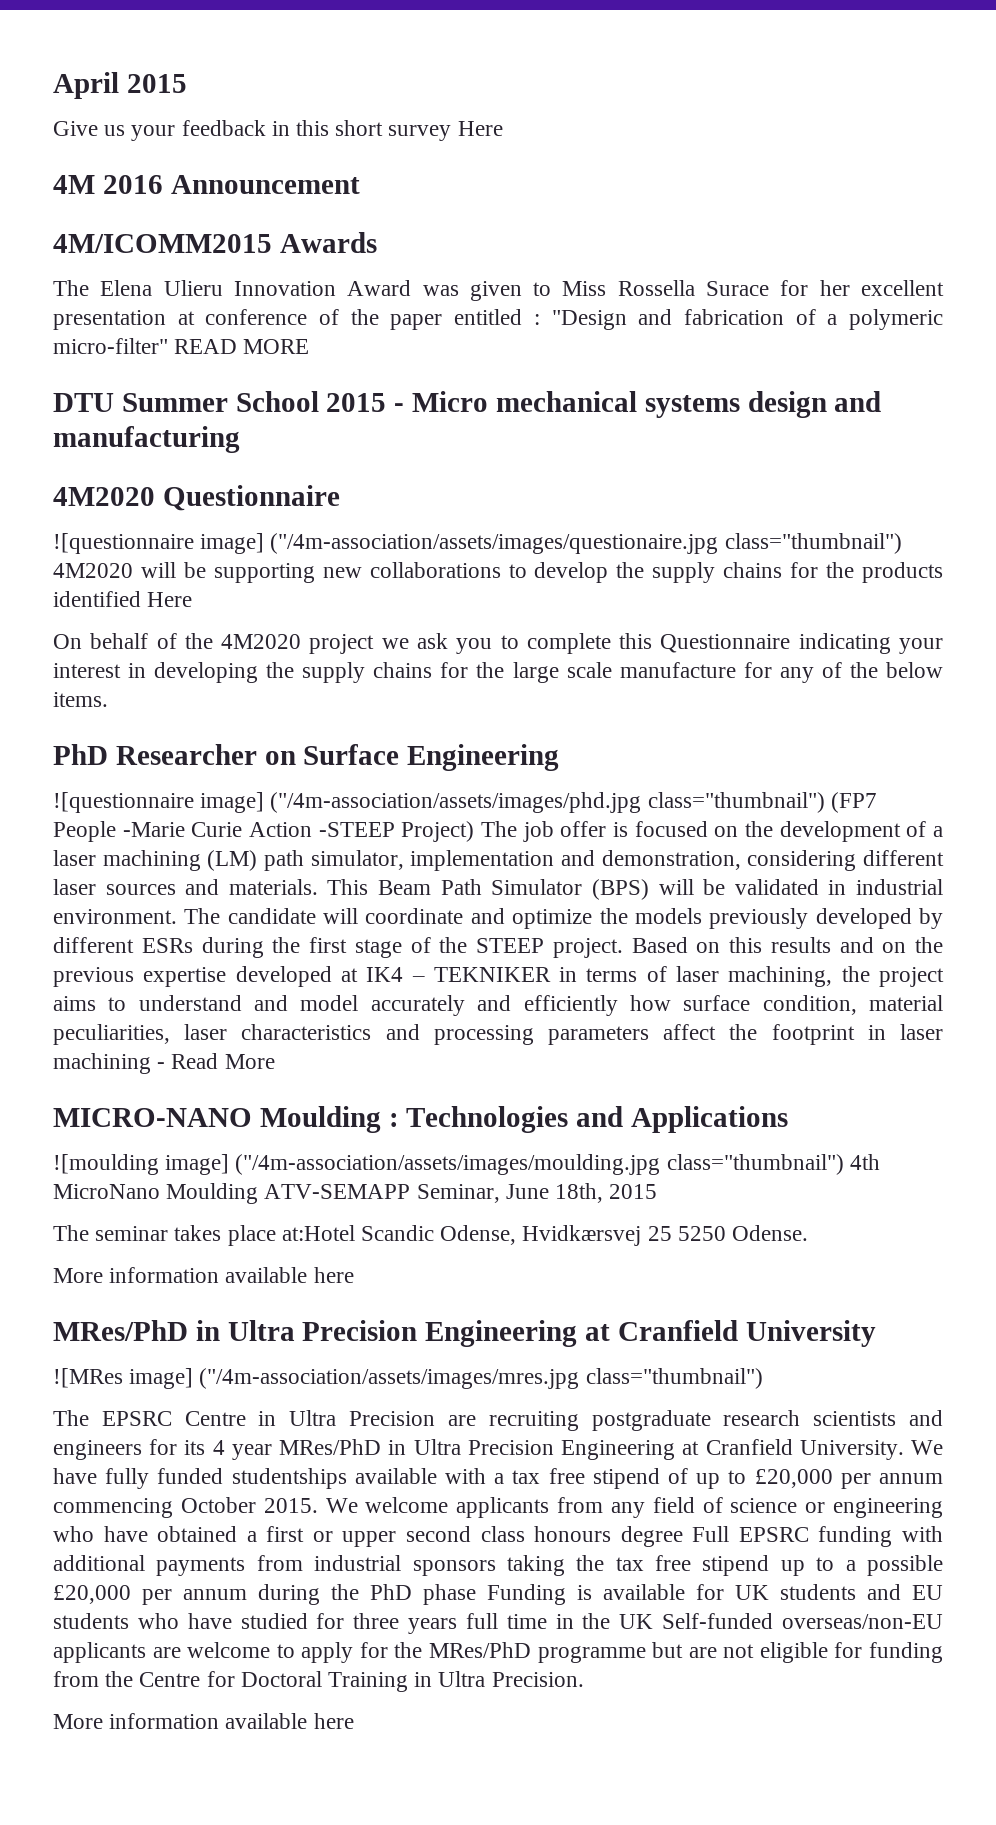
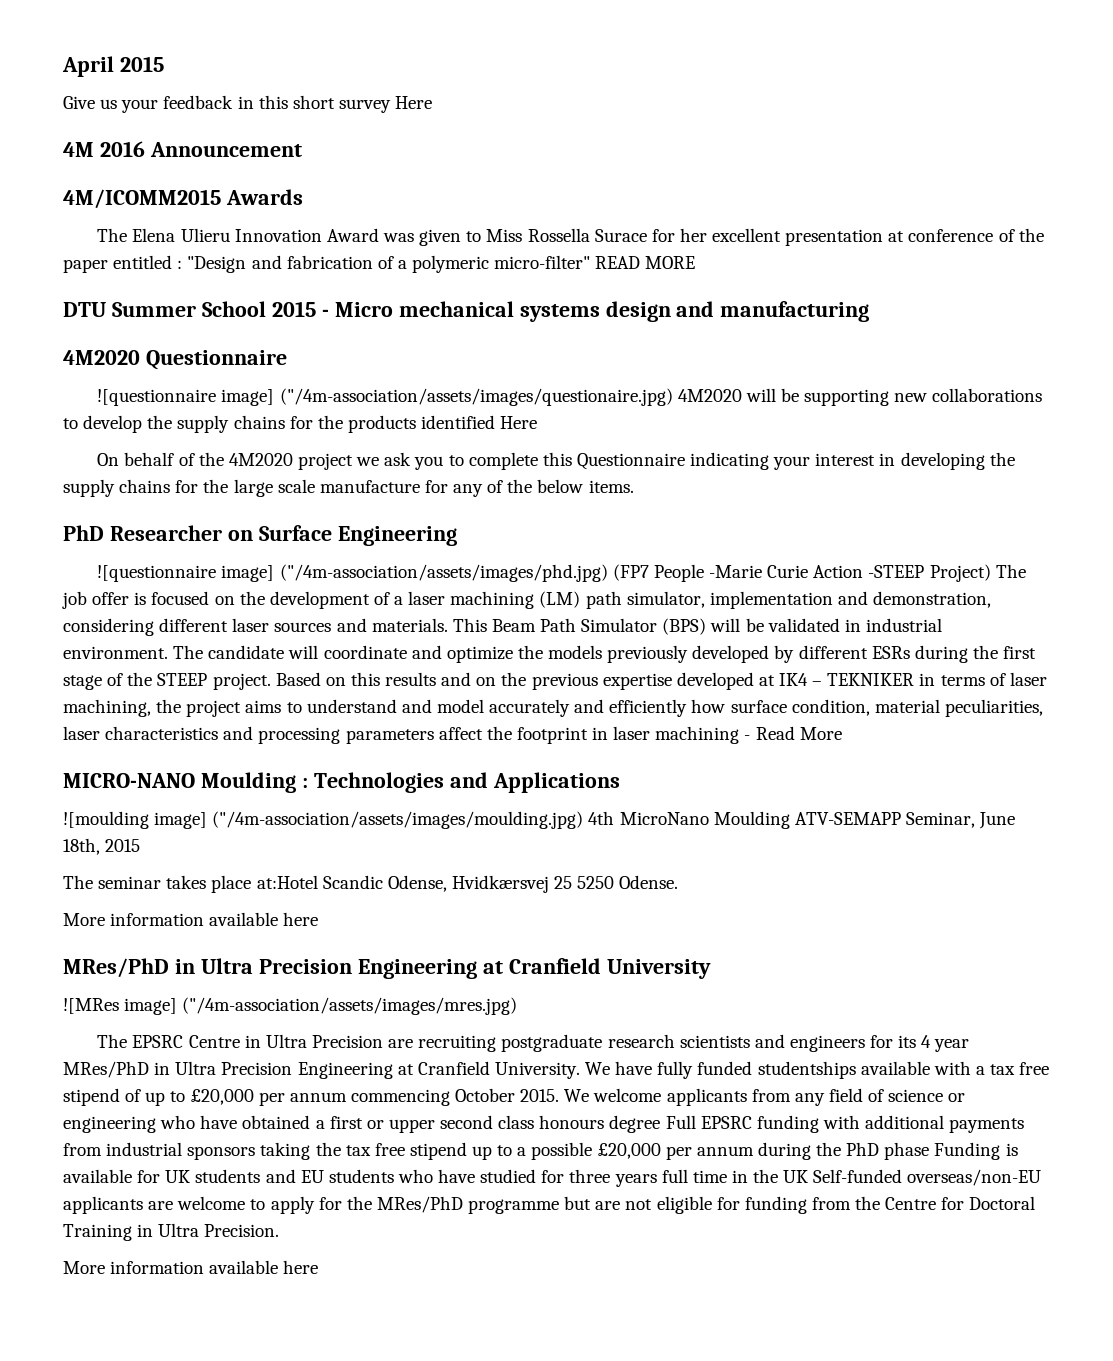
[270,533,902,554] ("/4m-association/assets/images/questionaire.jpg class="thumbnail") -> [279,388,673,406] ("/4m-association/assets/images/questionaire.jpg)
[270,792,825,813] ("/4m-association/assets/images/phd.jpg class="thumbnail") -> [279,564,608,582] ("/4m-association/assets/images/phd.jpg)
[235,1154,844,1175] ("/4m-association/assets/images/moulding.jpg class="thumbnail") -> [212,811,584,829] ("/4m-association/assets/images/moulding.jpg)
[199,1368,763,1389] ("/4m-association/assets/images/mres.jpg class="thumbnail") -> [182,997,518,1015] ("/4m-association/assets/images/mres.jpg)

